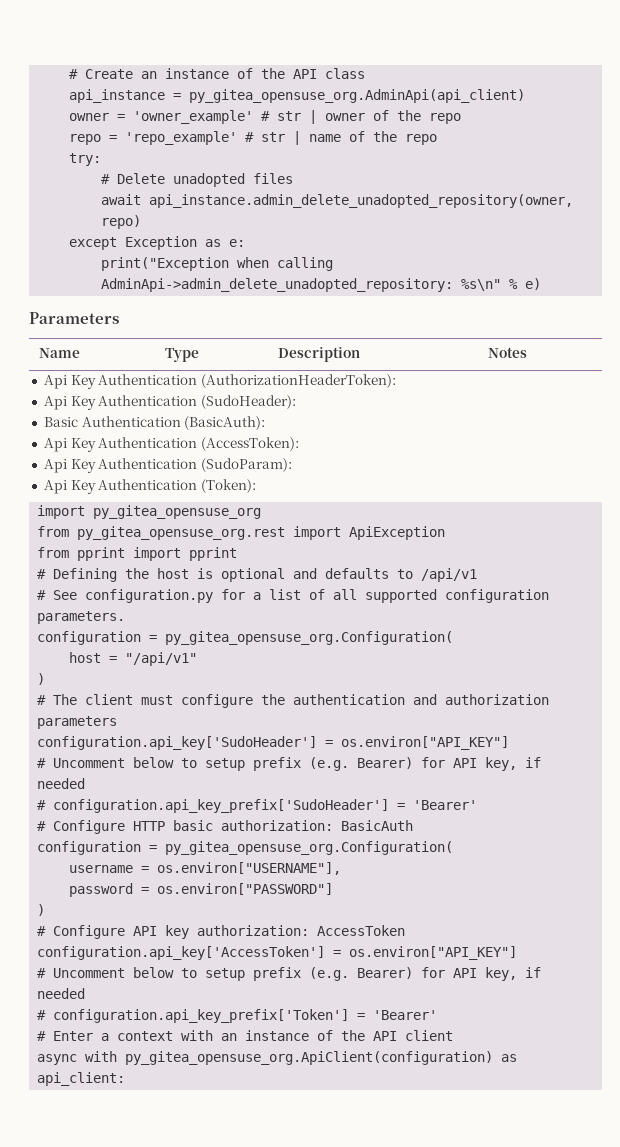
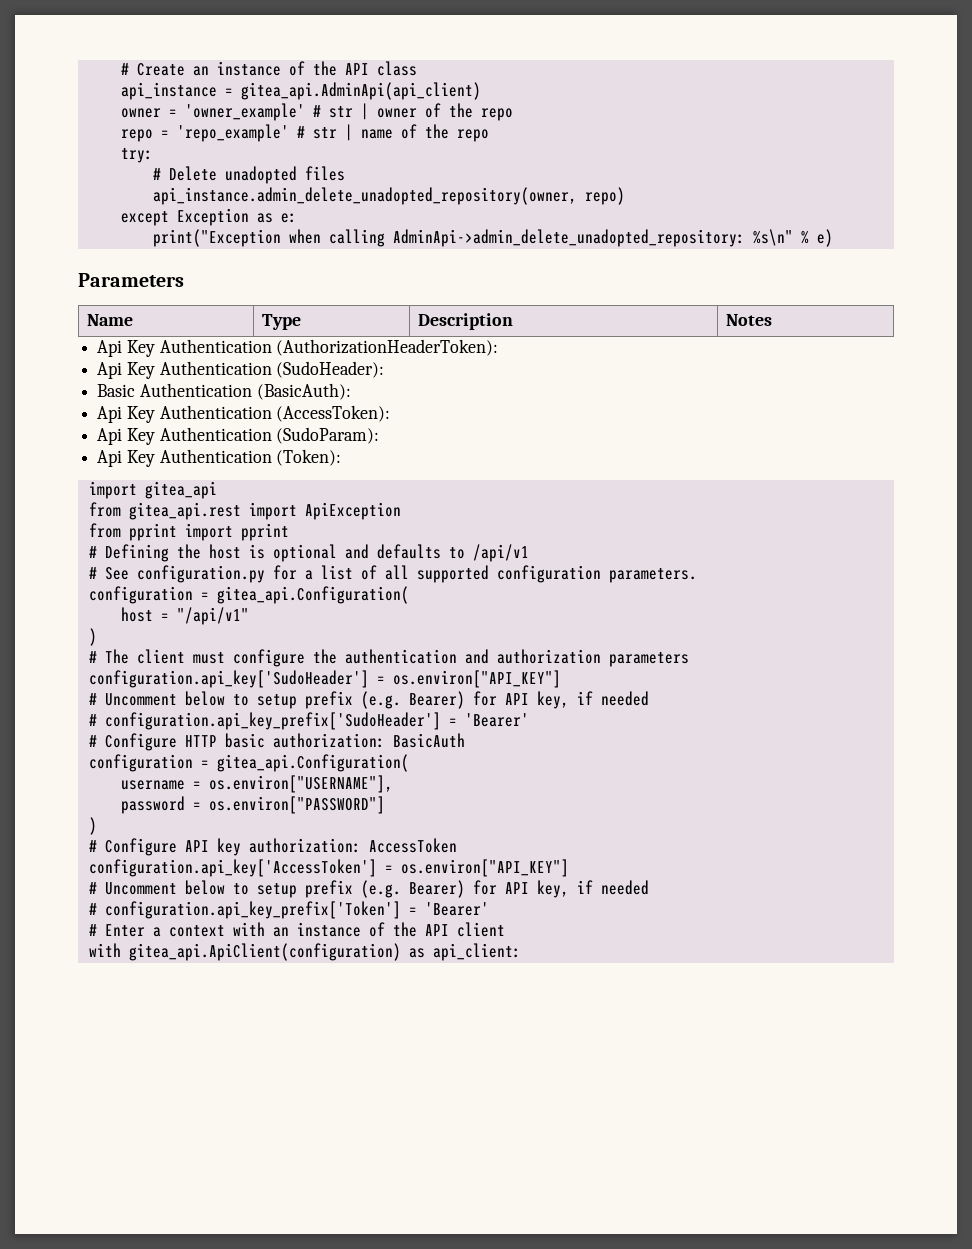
[189,89,526,103] py_gitea_opensuse_org.AdminApi(api_client) -> [240,82,481,100] gitea_api.AdminApi(api_client)
[101,194,142,205] await -> (345, 173) none
[93,505,262,519] [37,526,286,540] py_gitea_opensuse_org // from py_gitea_opensuse_org.rest -> [144,481,217,499] [88,502,241,520] gitea_api // from gitea_api.rest
[165,631,454,645] py_gitea_opensuse_org.Configuration( -> [216,586,409,604] gitea_api.Configuration(
[165,841,454,855] py_gitea_opensuse_org.Configuration( -> [216,754,409,772] gitea_api.Configuration(
[37,1051,494,1065] async with py_gitea_opensuse_org.ApiClient(configuration) -> [88,943,401,961] with gitea_api.ApiClient(configuration)

